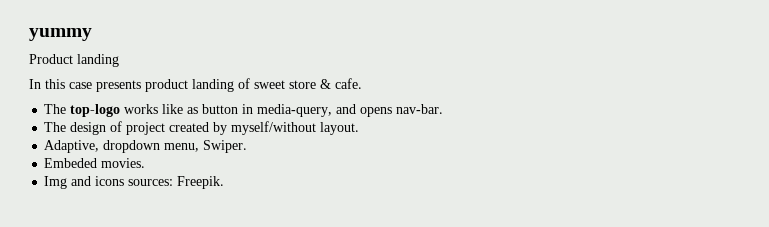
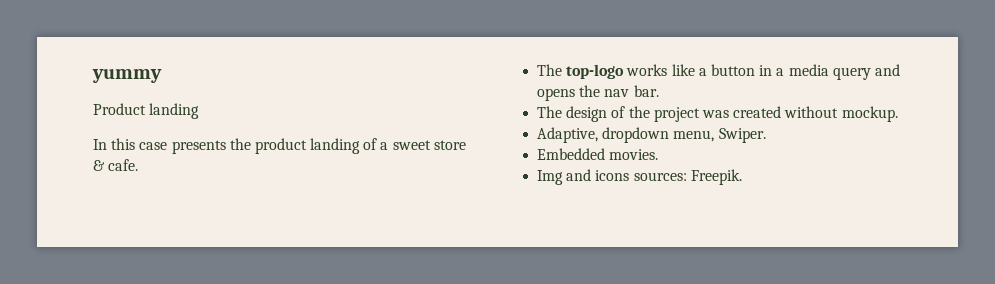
(141, 86) none -> [229,138,251,150] the
(250, 83) none -> [380,142,389,150] a
[187,107,199,114] as -> [698,68,707,76] a
[257,104,444,117] [44,121,360,135] media-query, and opens nav-bar. // The design of project created by myself/without layout. -> [776,64,900,80] [537,85,659,101] [537,106,898,122] a media query and opens the nav bar. // The design of the project was created without mockup.
[44,158,98,168] Embeded -> [537,148,606,160] Embedded

